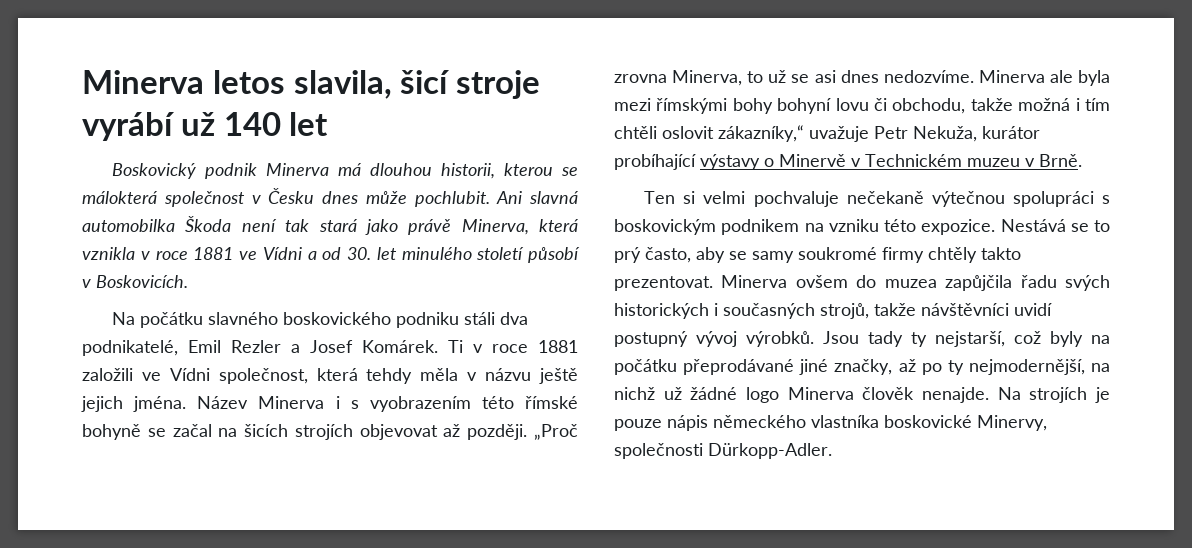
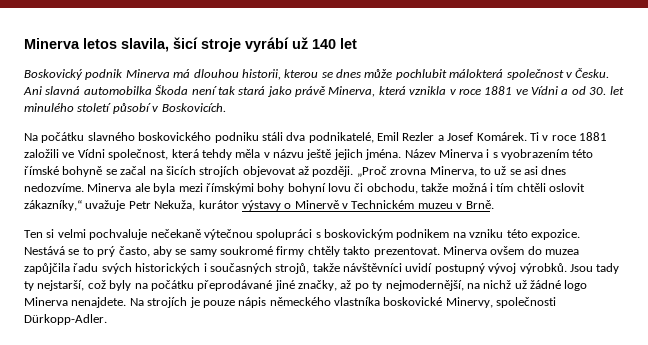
[82,188,490,207] málokterá společnost v Česku dnes může pochlubit. -> [336,68,610,80] dnes může pochlubit málokterá společnost v Česku.
[614,154,696,170] probíhající -> (239, 204) none
[862,387,989,403] člověk nenajde. -> [71,297,127,308] nenajdete.

